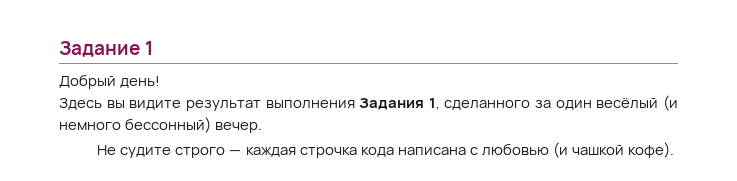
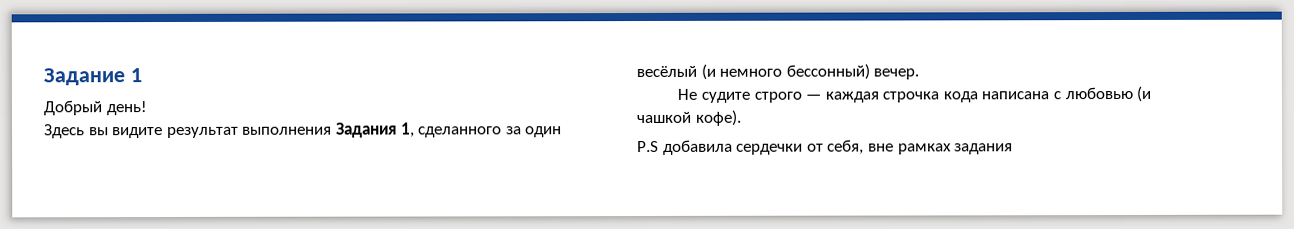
(674, 150) none -> [637,139,1014,155] // P.S добавила сердечки от себя, вне рамках задания

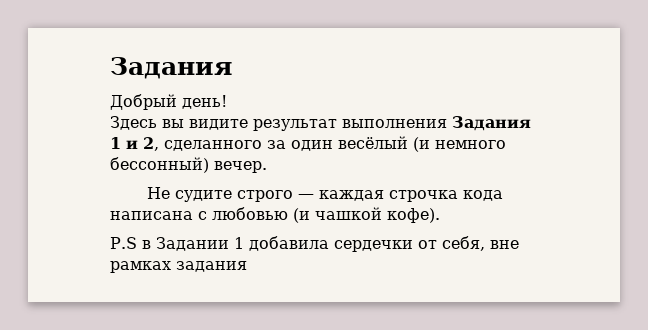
[43,68,142,86] Задание 1 -> [110,57,232,79] Задания
[400,122,415,138] 1, -> [110,137,159,151] 1 и 2,
(659, 146) none -> [141,237,244,251] в Задании 1

